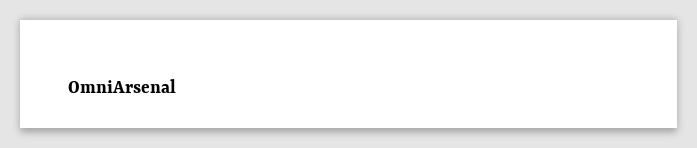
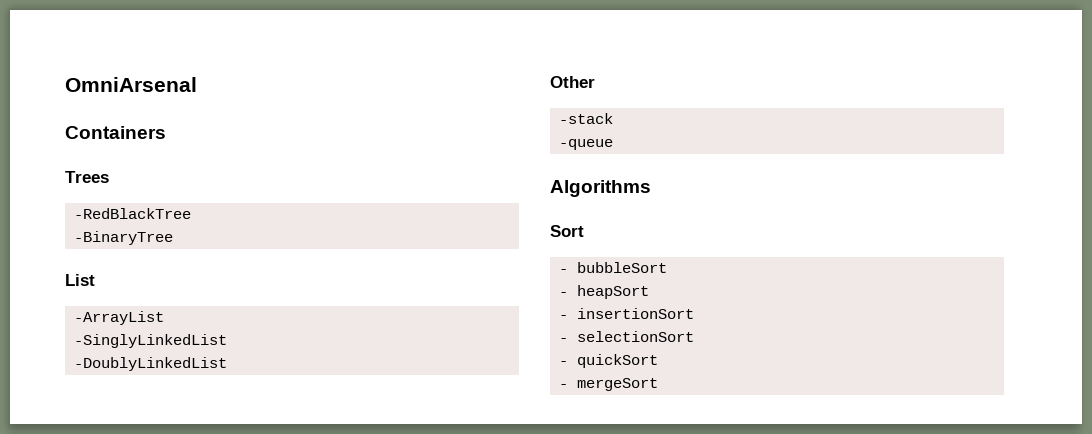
(176, 86) none -> [65,126,166,139] [65,171,109,183] [74,208,191,219] [74,231,173,245] [65,274,95,286] [74,311,164,325] [74,334,227,348] [74,357,227,371] [550,76,595,88] [559,113,613,124] [559,139,613,150] [550,180,651,197] [550,225,584,237] [559,262,667,273] [559,285,649,299] [559,308,694,319] [559,331,694,342] [559,354,658,368] [559,378,658,391] // Containers // Trees // -RedBlackTree // -BinaryTree // List // -ArrayList // -SinglyLinkedList // -DoublyLinkedList // Other // -stack // -queue // Algorithms // Sort // - bubbleSort // - heapSort // - insertionSort // - selectionSort // - quickSort // - mergeSort

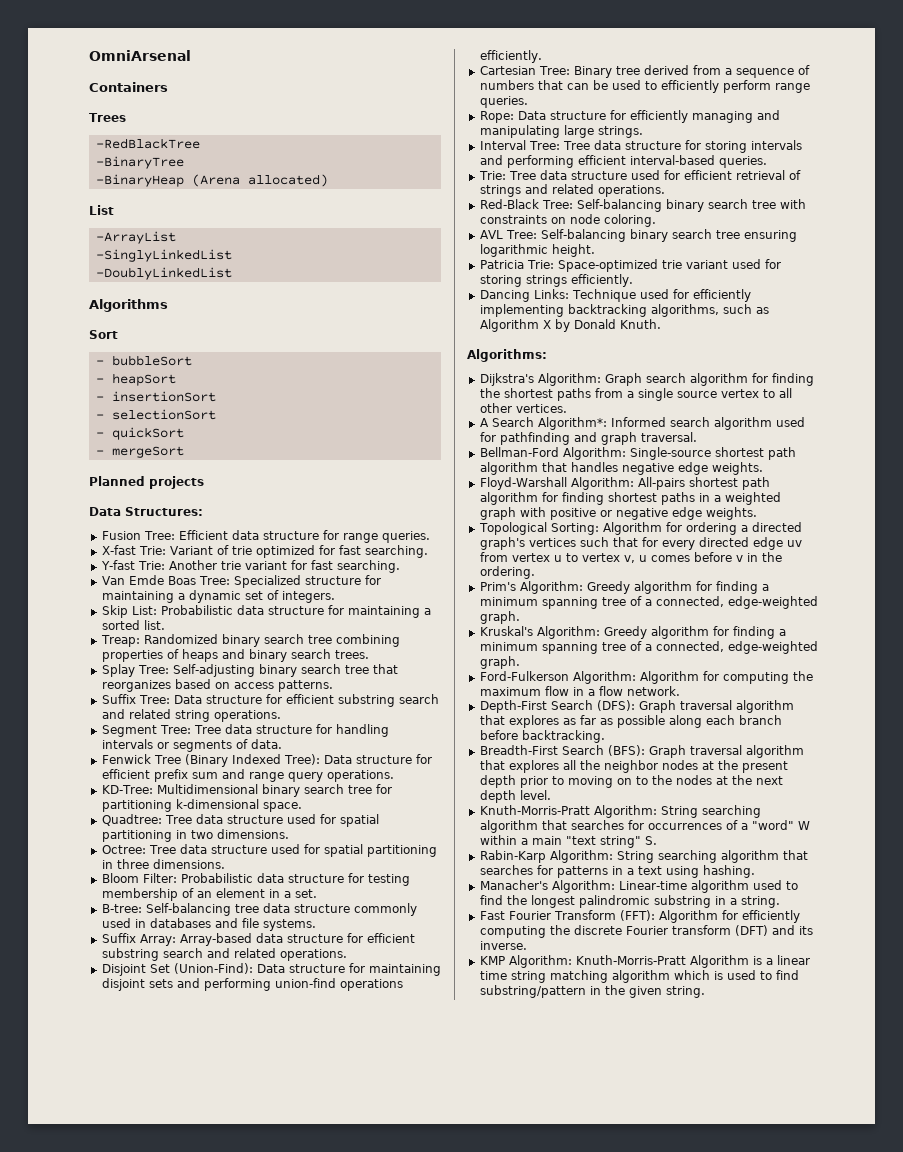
(173, 238) none -> [95,174,328,187] // -BinaryHeap (Arena allocated)
[550,76,595,88] [559,113,613,124] [559,139,613,150] // Other // -stack // -queue -> (232, 273) none
(658, 384) none -> [89,476,204,489] [89,507,203,516] [101,530,430,543] [101,545,428,558] [100,560,400,573] [101,575,381,588] [101,590,335,603] [101,605,431,618] [101,620,165,630] [100,634,400,647] [101,649,369,662] [101,664,398,677] [101,679,333,692] [101,694,439,707] [101,709,281,722] [101,724,389,737] [101,739,282,752] [101,754,432,767] [101,769,394,782] [101,784,392,797] [101,799,302,812] [101,814,379,827] [101,829,289,842] [101,844,437,857] [101,859,225,869] [101,873,410,886] [101,888,317,901] [101,903,417,916] [101,918,316,931] [101,933,415,946] [101,948,347,961] [101,963,441,976] [101,978,403,991] [479,50,542,63] [479,65,810,78] [479,80,810,93] [479,96,528,108] [479,110,780,123] [479,125,643,138] [479,140,802,153] [479,155,767,168] [478,170,801,180] [479,184,665,197] [479,199,806,212] [479,214,656,227] [479,229,797,242] [479,244,595,257] [479,259,781,272] [479,274,633,287] [479,289,751,302] [479,304,769,317] [479,319,661,332] [467,349,547,362] [479,373,814,386] [479,388,792,401] [479,403,567,413] [479,417,805,430] [479,432,697,445] [479,447,796,460] [479,462,763,475] [479,477,770,490] [479,492,781,505] [479,507,757,520] [478,522,802,535] [479,537,802,550] [479,552,782,563] [479,566,535,579] [479,581,769,594] [479,596,818,609] [479,611,520,624] [479,626,786,639] [479,641,818,654] [479,656,520,669] [479,671,813,684] [479,686,680,696] [479,700,794,713] [479,715,782,728] [479,730,605,743] [479,745,804,758] [479,760,788,773] [479,775,783,788] [479,790,551,803] [479,805,761,818] [479,820,810,833] [479,835,657,848] [479,850,808,863] [479,865,755,878] [479,880,798,893] [479,895,780,908] [479,910,800,923] [479,925,813,938] [479,941,527,950] [479,955,810,968] [479,970,799,983] [479,985,705,998] // Planned projects // Data Structures: // Fusion Tree: Efficient data structure for range queries. // X-fast Trie: Variant of trie optimized for fast searching. // Y-fast Trie: Another trie variant for fast searching. // Van Emde Boas Tree: Specialized structure for maintaining a dynamic set of integers. // Skip List: Probabilistic data structure for maintaining a sorted list. // Treap: Randomized binary search tree combining properties of heaps and binary search trees. // Splay Tree: Self-adjusting binary search tree that reorganizes based on access patterns. // Suffix Tree: Data structure for efficient substring search and related string operations. // Segment Tree: Tree data structure for handling intervals or segments of data. // Fenwick Tree (Binary Indexed Tree): Data structure for efficient prefix sum and range query operations. // KD-Tree: Multidimensional binary search tree for partitioning k-dimensional space. // Quadtree: Tree data structure used for spatial partitioning in two dimensions. // Octree: Tree data structure used for spatial partitioning in three dimensions. // Bloom Filter: Probabilistic data structure for testing membership of an element in a set. // B-tree: Self-balancing tree data structure commonly used in databases and file systems. // Suffix Array: Array-based data structure for efficient substring search and related operations. // Disjoint Set (Union-Find): Data structure for maintaining disjoint sets and performing union-find operations efficiently. // Cartesian Tree: Binary tree derived from a sequence of numbers that can be used to efficiently perform range queries. // Rope: Data structure for efficiently managing and manipulating large strings. // Interval Tree: Tree data structure for storing intervals and performing efficient interval-based queries. // Trie: Tree data structure used for efficient retrieval of strings and related operations. // Red-Black Tree: Self-balancing binary search tree with constraints on node coloring. // AVL Tree: Self-balancing binary search tree ensuring logarithmic height. // Patricia Trie: Space-optimized trie variant used for storing strings efficiently. // Dancing Links: Technique used for efficiently implementing backtracking algorithms, such as Algorithm X by Donald Knuth. // Algorithms: // Dijkstra's Algorithm: Graph search algorithm for finding the shortest paths from a single source vertex to all other vertices. // A Search Algorithm*: Informed search algorithm used for pathfinding and graph traversal. // Bellman-Ford Algorithm: Single-source shortest path algorithm that handles negative edge weights. // Floyd-Warshall Algorithm: All-pairs shortest path algorithm for finding shortest paths in a weighted graph with positive or negative edge weights. // Topological Sorting: Algorithm for ordering a directed graph's vertices such that for every directed edge uv from vertex u to vertex v, u comes before v in the ordering. // Prim's Algorithm: Greedy algorithm for finding a minimum spanning tree of a connected, edge-weighted graph. // Kruskal's Algorithm: Greedy algorithm for finding a minimum spanning tree of a connected, edge-weighted graph. // Ford-Fulkerson Algorithm: Algorithm for computing the maximum flow in a flow network. // Depth-First Search (DFS): Graph traversal algorithm that explores as far as possible along each branch before backtracking. // Breadth-First Search (BFS): Graph traversal algorithm that explores all the neighbor nodes at the present depth prior to moving on to the nodes at the next depth level. // Knuth-Morris-Pratt Algorithm: String searching algorithm that searches for occurrences of a "word" W within a main "text string" S. // Rabin-Karp Algorithm: String searching algorithm that searches for patterns in a text using hashing. // Manacher's Algorithm: Linear-time algorithm used to find the longest palindromic substring in a string. // Fast Fourier Transform (FFT): Algorithm for efficiently computing the discrete Fourier transform (DFT) and its inverse. // KMP Algorithm: Knuth-Morris-Pratt Algorithm is a linear time string matching algorithm which is used to find substring/pattern in the given string.

